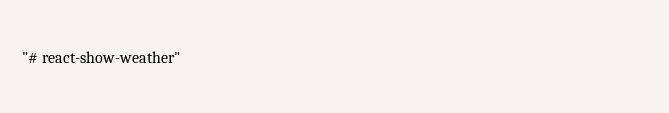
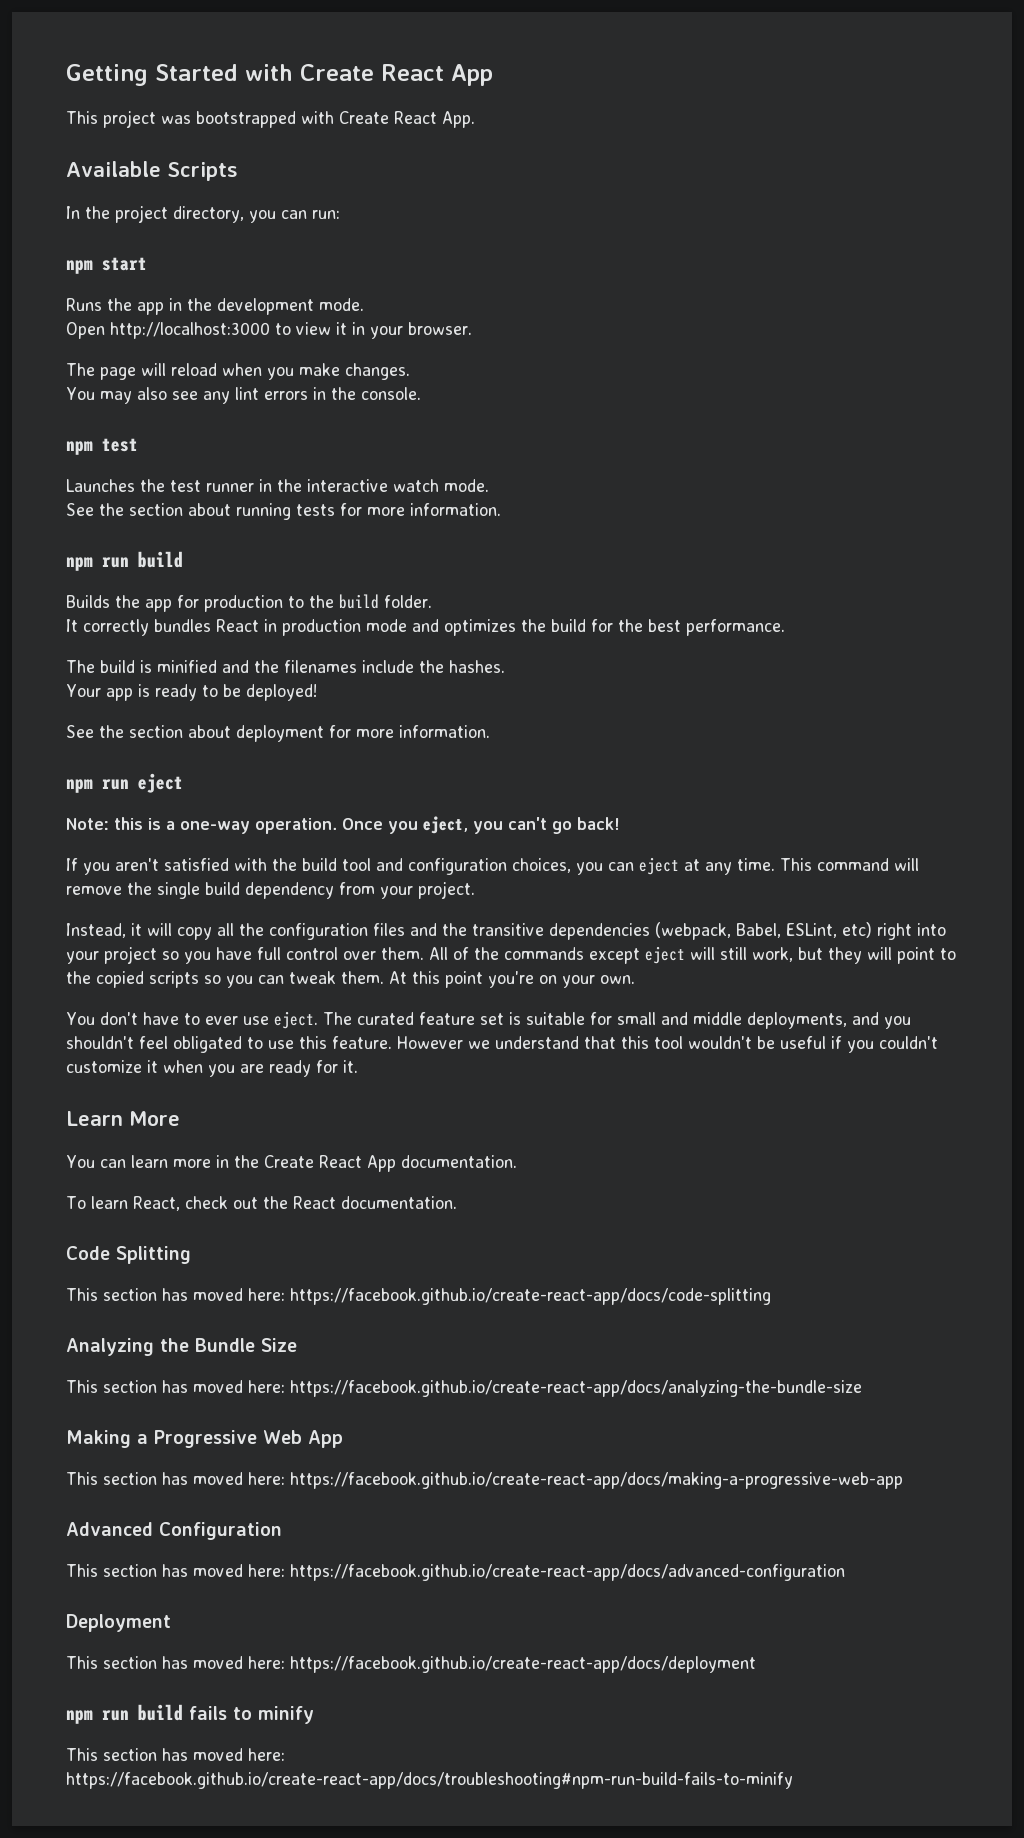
[22,51,181,63] "# react-show-weather" -> [66,64,493,86] [66,110,475,128] [66,161,238,181] [66,205,340,223] [66,257,147,274] [66,298,364,315] [66,322,472,339] [66,363,410,380] [66,387,421,404] [66,438,138,455] [66,479,489,492] [66,503,501,520] [66,551,183,571] [66,594,432,612] [66,619,785,636] [66,660,505,673] [66,684,317,701] [66,725,490,742] [66,773,183,793] [66,816,620,834] [66,857,919,875] [66,881,475,899] [66,922,946,940] [66,946,956,964] [66,971,635,988] [66,1011,911,1029] [66,1036,938,1053] [66,1060,358,1077] [66,1111,180,1126] [66,1155,517,1172] [66,1196,457,1211] [66,1246,191,1264] [66,1288,771,1305] [66,1338,297,1356] [66,1380,862,1397] [66,1430,343,1448] [66,1472,903,1489] [66,1522,282,1540] [66,1564,845,1581] [66,1614,171,1632] [66,1656,756,1673] [66,1704,314,1724] [66,1748,285,1761] [66,1772,793,1789] Getting Started with Create React App // This project was bootstrapped with Create React App. // Available Scripts // In the project directory, you can run: // npm start // Runs the app in the development mode. // Open http://localhost:3000 to view it in your browser. // The page will reload when you make changes. // You may also see any lint errors in the console. // npm test // Launches the test runner in the interactive watch mode. // See the section about running tests for more information. // npm run build // Builds the app for production to the build folder. // It correctly bundles React in production mode and optimizes the build for the best performance. // The build is minified and the filenames include the hashes. // Your app is ready to be deployed! // See the section about deployment for more information. // npm run eject // Note: this is a one-way operation. Once you eject, you can't go back! // If you aren't satisfied with the build tool and configuration choices, you can eject at any time. This command will remove the single build dependency from your project. // Instead, it will copy all the configuration files and the transitive dependencies (webpack, Babel, ESLint, etc) right into your project so you have full control over them. All of the commands except eject will still work, but they will point to the copied scripts so you can tweak them. At this point you're on your own. // You don't have to ever use eject. The curated feature set is suitable for small and middle deployments, and you shouldn't feel obligated to use this feature. However we understand that this tool wouldn't be useful if you couldn't customize it when you are ready for it. // Learn More // You can learn more in the Create React App documentation. // To learn React, check out the React documentation. // Code Splitting // This section has moved here: https://facebook.github.io/create-react-app/docs/code-splitting // Analyzing the Bundle Size // This section has moved here: https://facebook.github.io/create-react-app/docs/analyzing-the-bundle-size // Making a Progressive Web App // This section has moved here: https://facebook.github.io/create-react-app/docs/making-a-progressive-web-app // Advanced Configuration // This section has moved here: https://facebook.github.io/create-react-app/docs/advanced-configuration // Deployment // This section has moved here: https://facebook.github.io/create-react-app/docs/deployment // npm run build fails to minify // This section has moved here: https://facebook.github.io/create-react-app/docs/troubleshooting#npm-run-build-fails-to-minify

